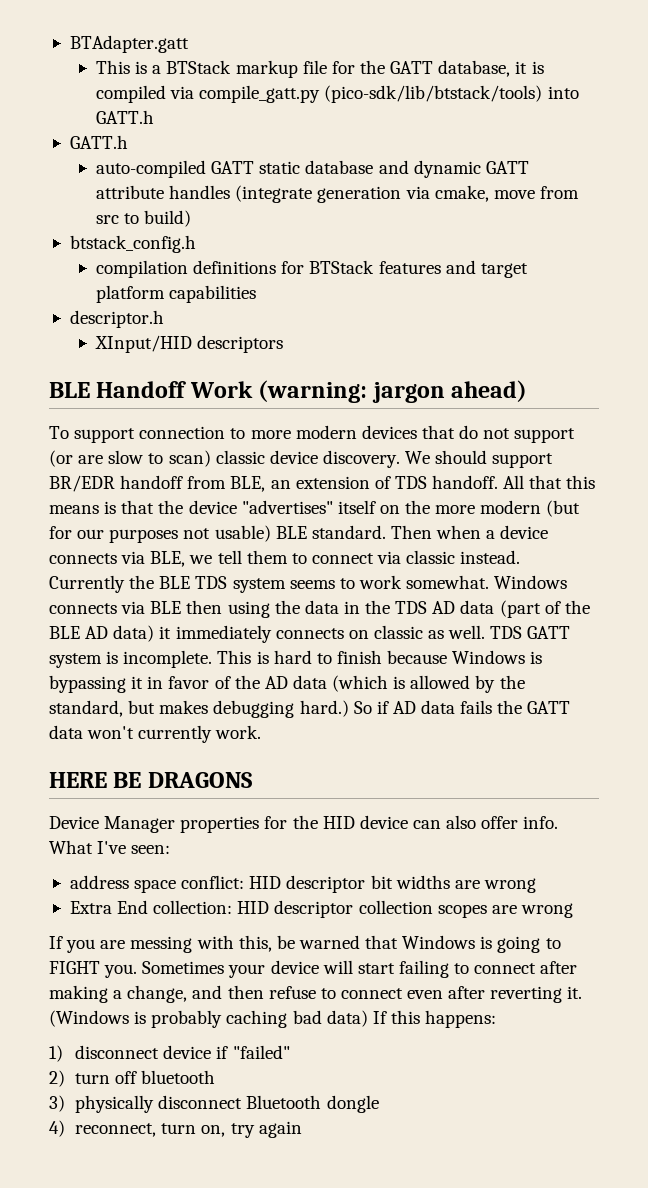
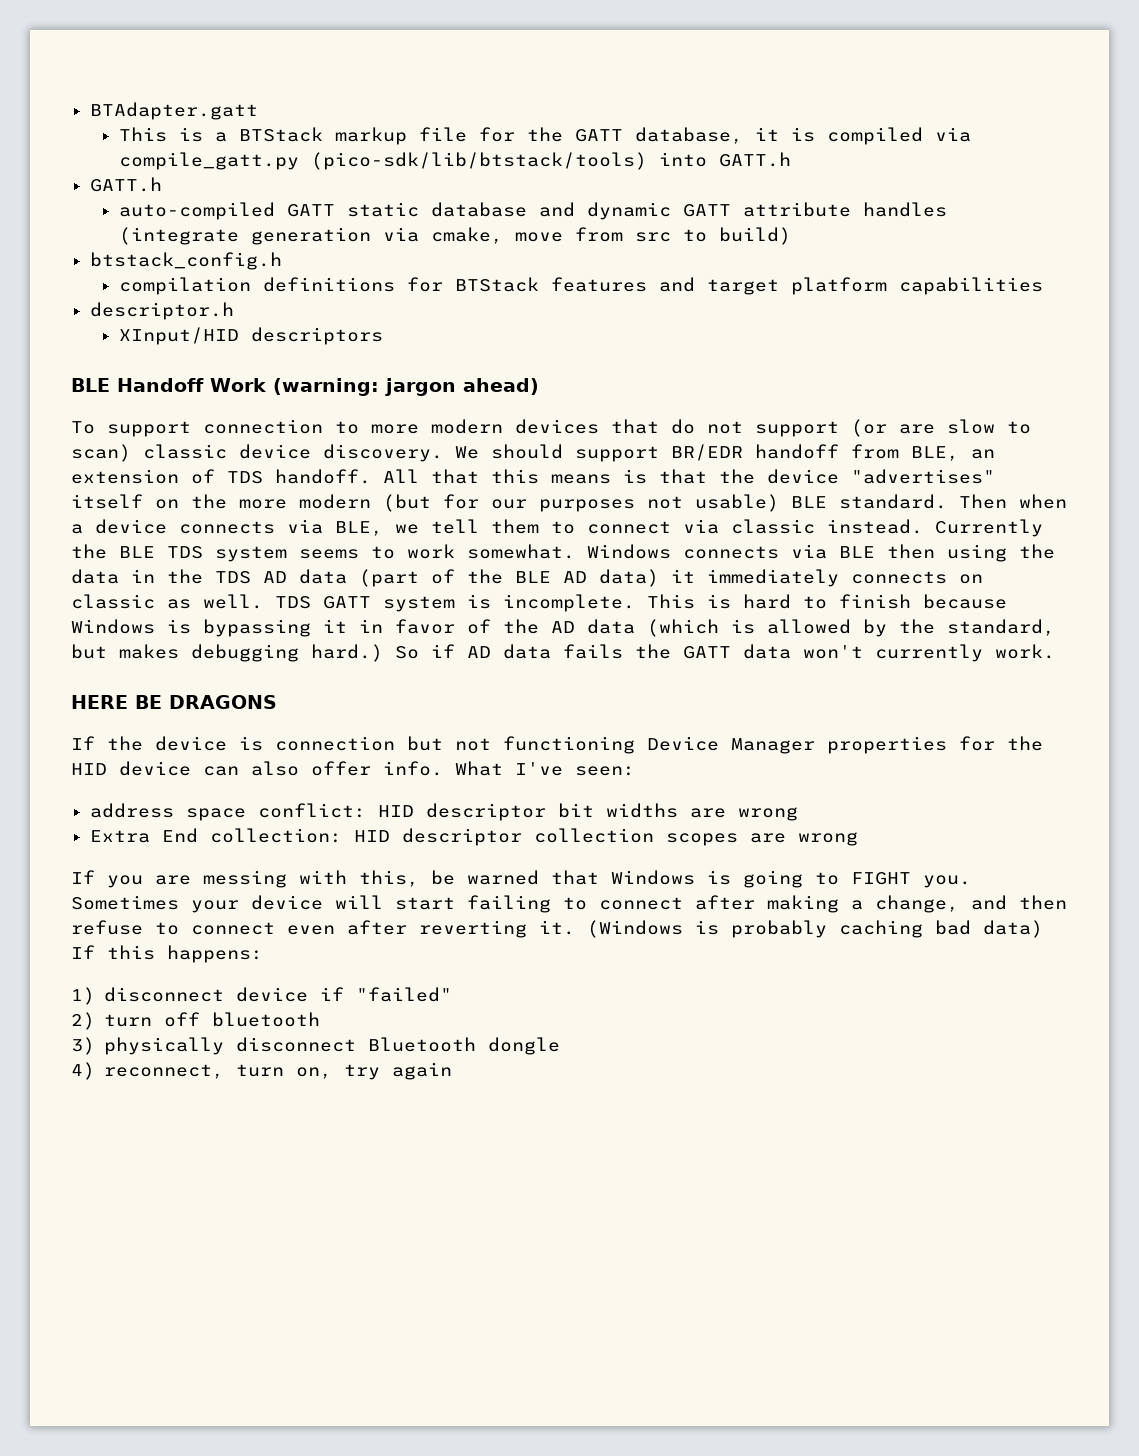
(252, 780) none -> [71,736,635,754] If the device is connection but not functioning

